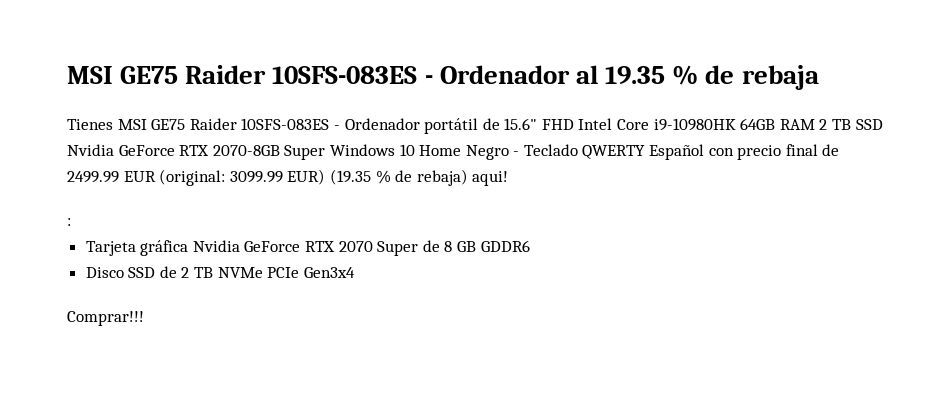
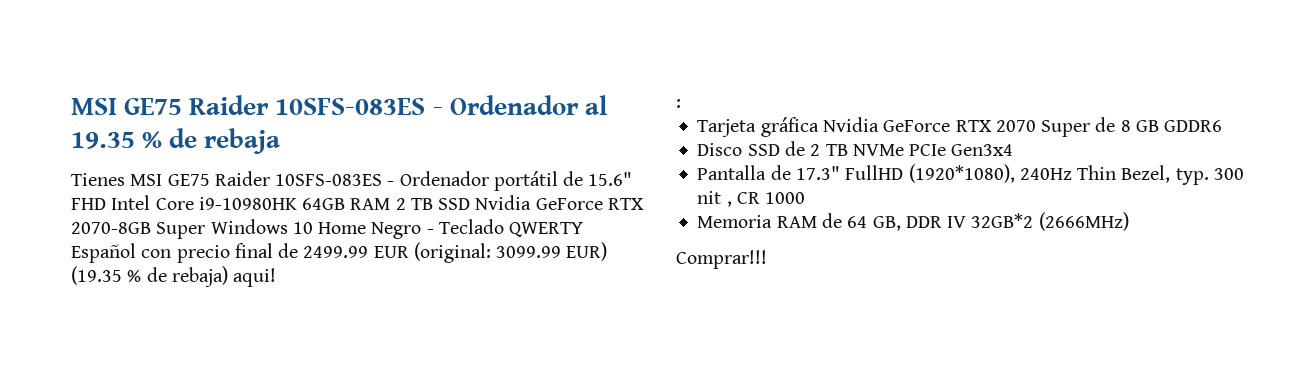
(355, 272) none -> [697,164,1244,185] [697,191,806,207] [697,212,1129,231] // Pantalla de 17.3" FullHD (1920*1080), 240Hz Thin Bezel, typ. 300 nit , CR 1000 // Memoria RAM de 64 GB, DDR IV 32GB*2 (2666MHz)

